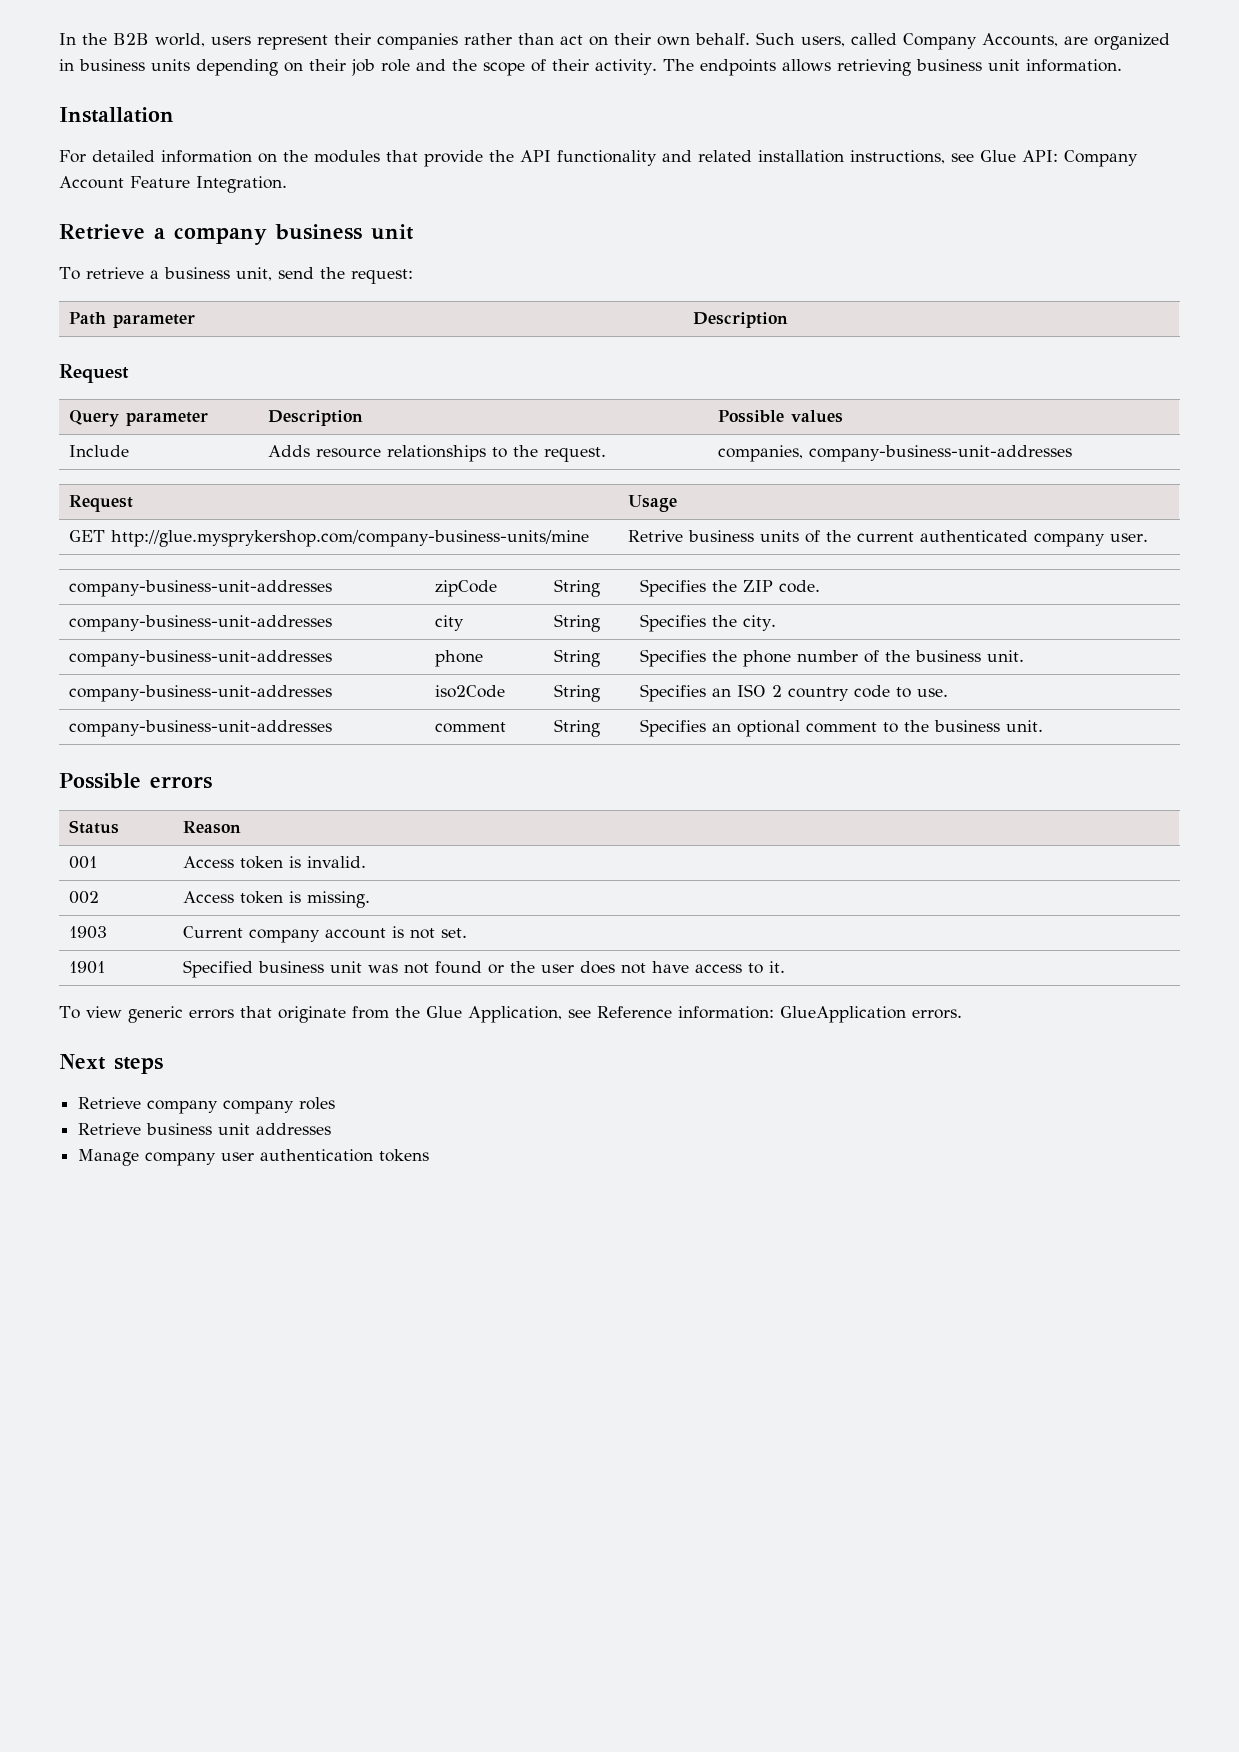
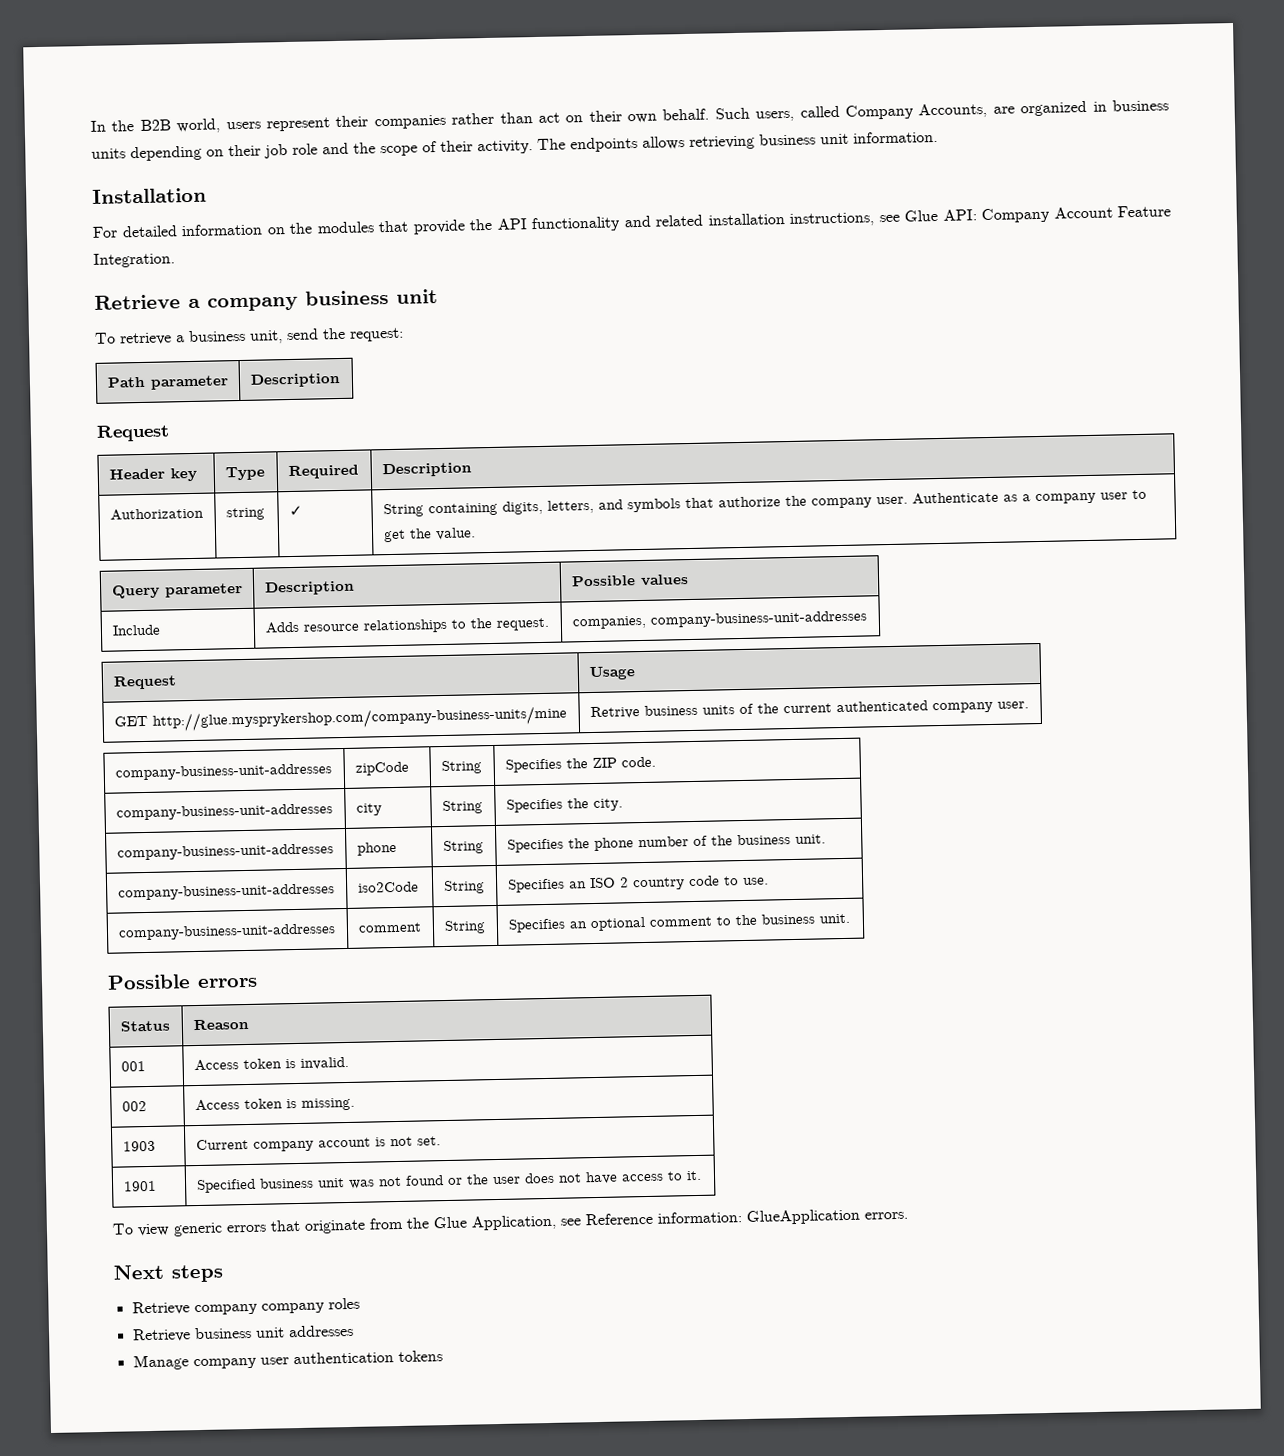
(129, 373) none -> [108,467,197,482] [224,466,265,481] [287,464,359,480] [381,462,472,478] [109,507,204,521] [225,507,265,521] [288,505,303,517] [382,489,1147,518] [382,527,476,543] // Header key | Type | Required | Description // Authorization | string | ✓ | String containing digits, letters, and symbols that authorize the company user. Authenticate as a company user to get the value.

